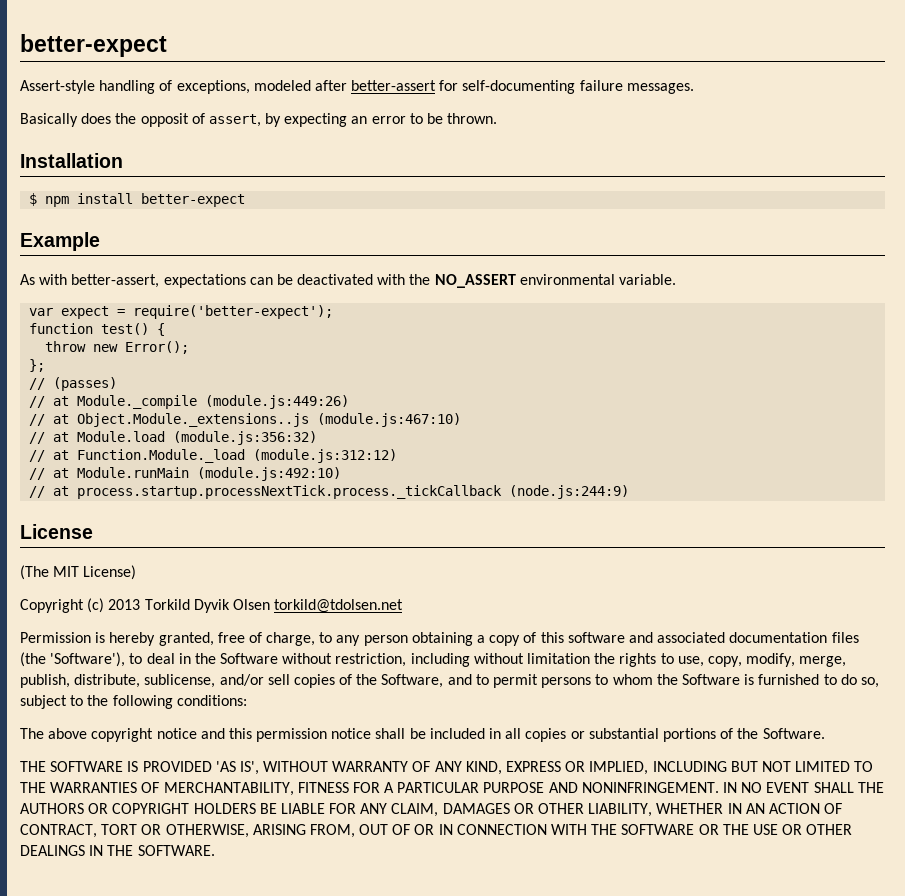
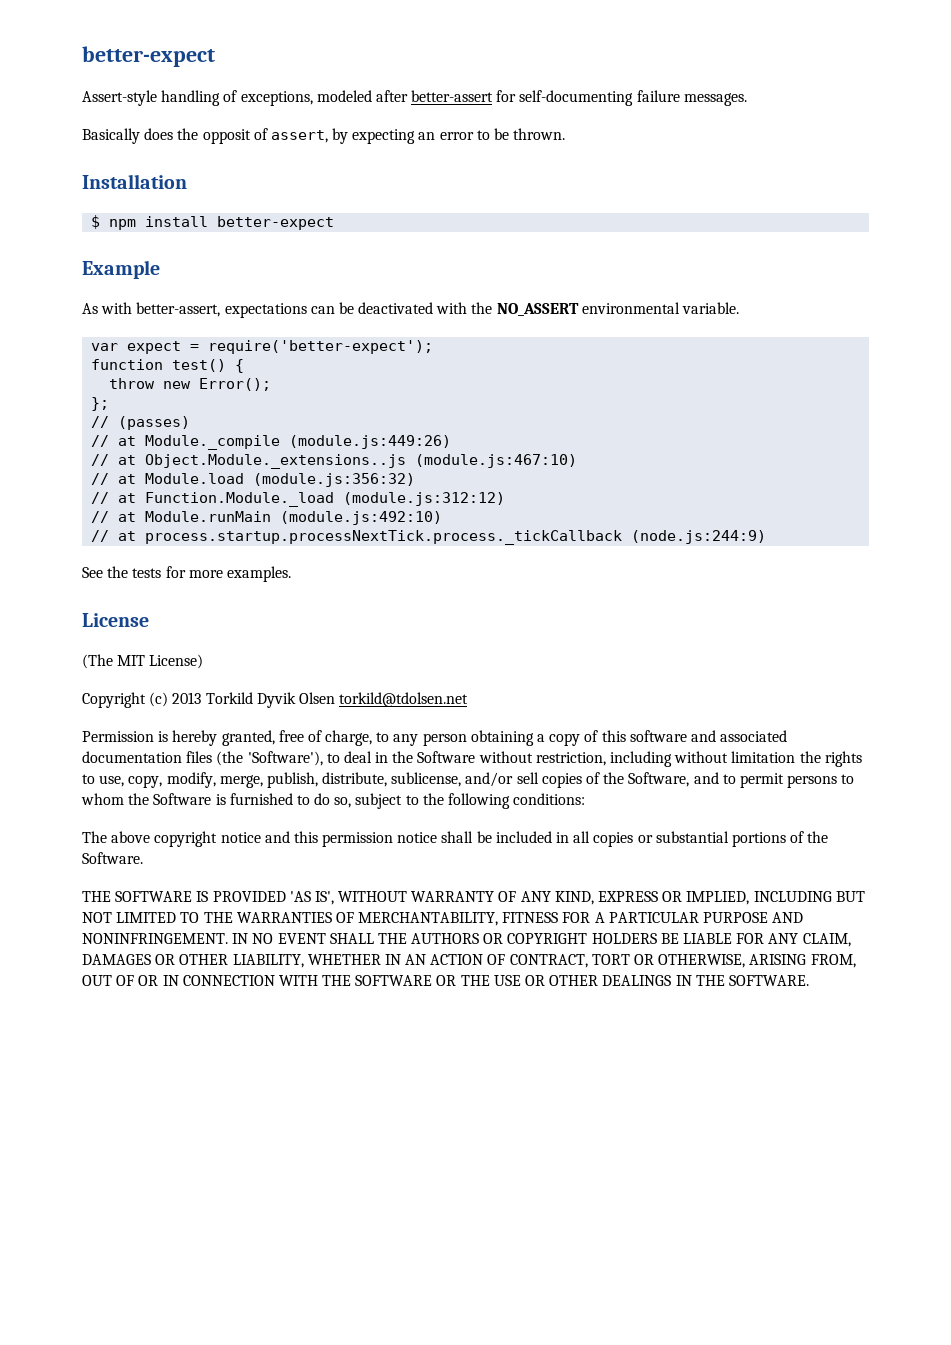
(630, 492) none -> [82,566,291,582] // See the tests for more examples.

